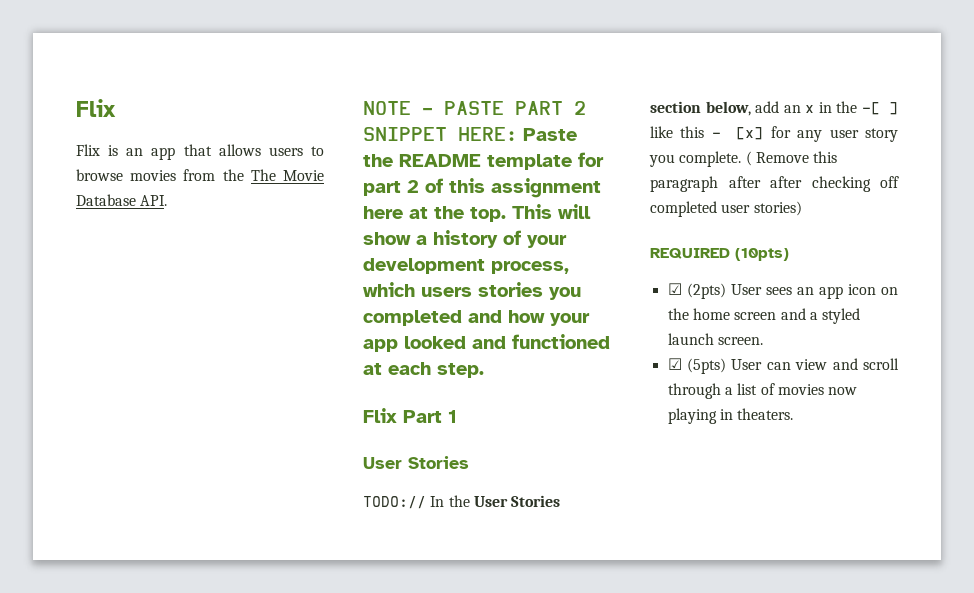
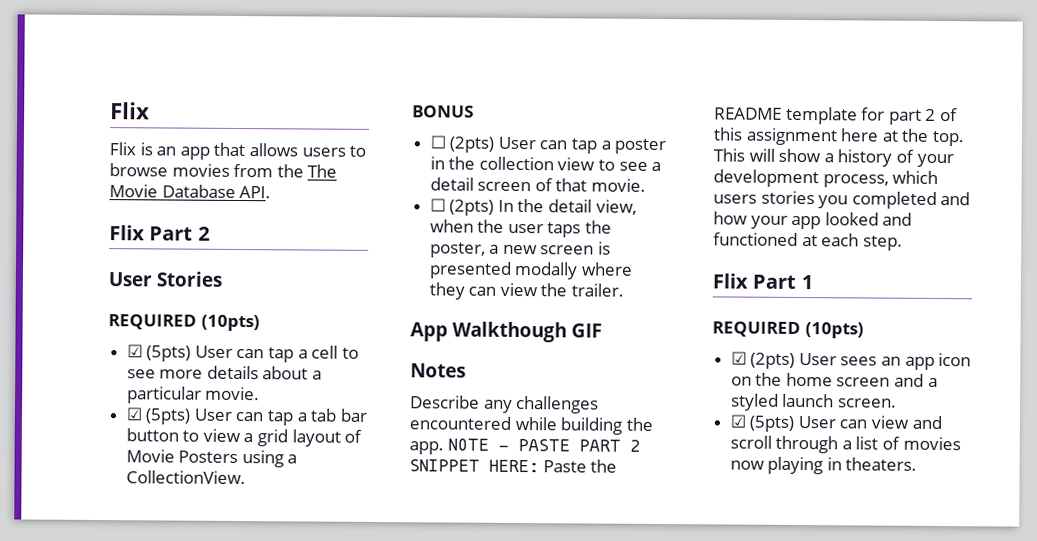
(168, 200) none -> [109,225,210,241] [108,271,222,287] [108,314,260,332] [126,344,359,363] [126,365,323,380] [126,386,261,404] [125,407,368,426] [125,428,363,447] [125,449,298,468] [125,470,246,485] [412,105,474,118] [429,135,667,155] [429,156,662,172] [429,177,647,192] [429,198,637,216] [429,219,613,238] [429,241,612,258] [428,261,633,280] [428,282,625,300] [410,321,602,343] [410,363,466,378] [410,395,600,414] [409,416,653,435] [409,441,444,455] Flix Part 2 // User Stories // REQUIRED (10pts) // ☑ (5pts) User can tap a cell to see more details about a particular movie. // ☑ (5pts) User can tap a tab bar button to view a grid layout of Movie Posters using a CollectionView. // BONUS // ☐ (2pts) User can tap a poster in the collection view to see a detail screen of that movie. // ☐ (2pts) In the detail view, when the user taps the poster, a new screen is presented modally where they can view the trailer. // App Walkthough GIF // Notes // Describe any challenges encountered while building the app.
[363,456,469,469] [363,495,561,509] [650,101,898,116] [650,126,898,142] [649,151,838,167] [650,176,899,192] [650,201,802,217] // User Stories // TODO:// In the User Stories section below, add an x in the -[ ] like this - [x] for any user story you complete. ( Remove this paragraph after after checking off completed user stories) -> (813, 282) none

